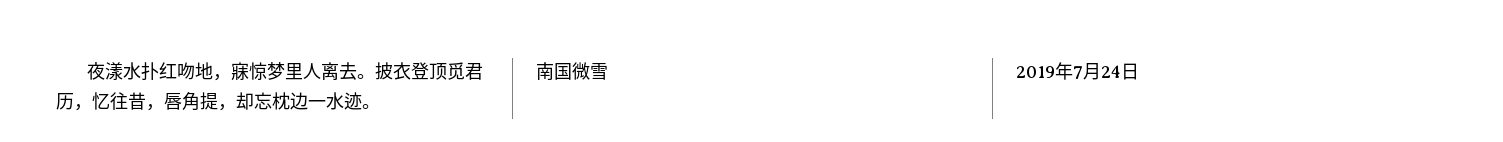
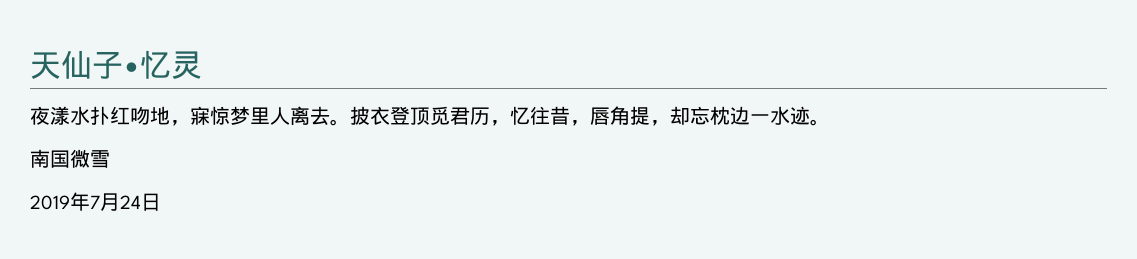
(87, 71) none -> [30,50,202,79] 天仙子•忆灵 //

